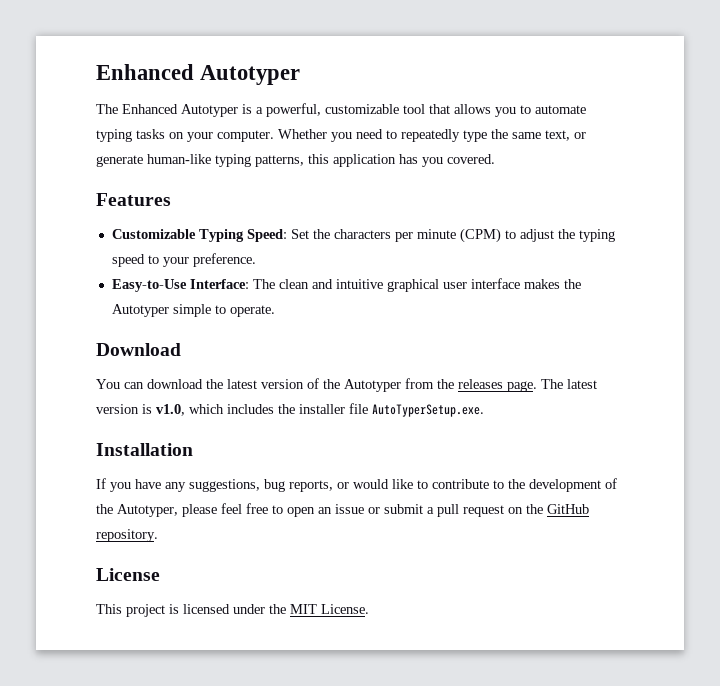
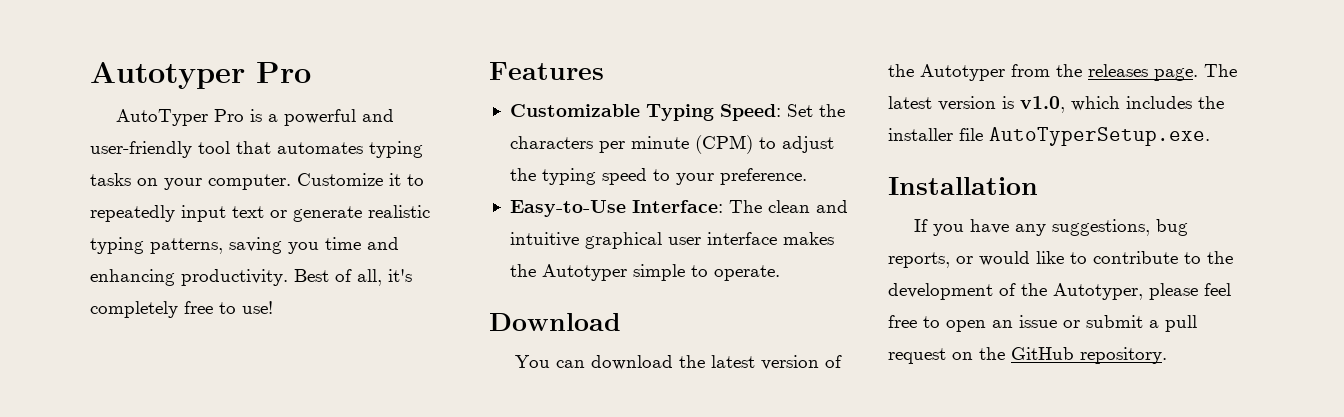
[96,64,301,85] [96,103,586,117] Enhanced Autotyper // The Enhanced Autotyper is a powerful, customizable tool that allows you to automate -> [90,62,311,89] [115,109,394,126] [90,141,363,158] Autotyper Pro // AutoTyper Pro is a powerful and user-friendly tool that automates
[278,129,570,142] Whether you need to repeatedly type the same text, -> [297,173,424,186] [90,205,264,222] Customize it to repeatedly input text
[147,154,211,164] human-like -> [368,205,430,218] realistic
[308,154,495,167] this application has you covered. -> [229,237,399,254] [90,269,412,286] [90,301,273,318] saving you time and enhancing productivity. Best of all, it's completely free to use!
[96,568,160,581] [96,604,369,617] // License // This project is licensed under the MIT License. -> (1167, 355) none

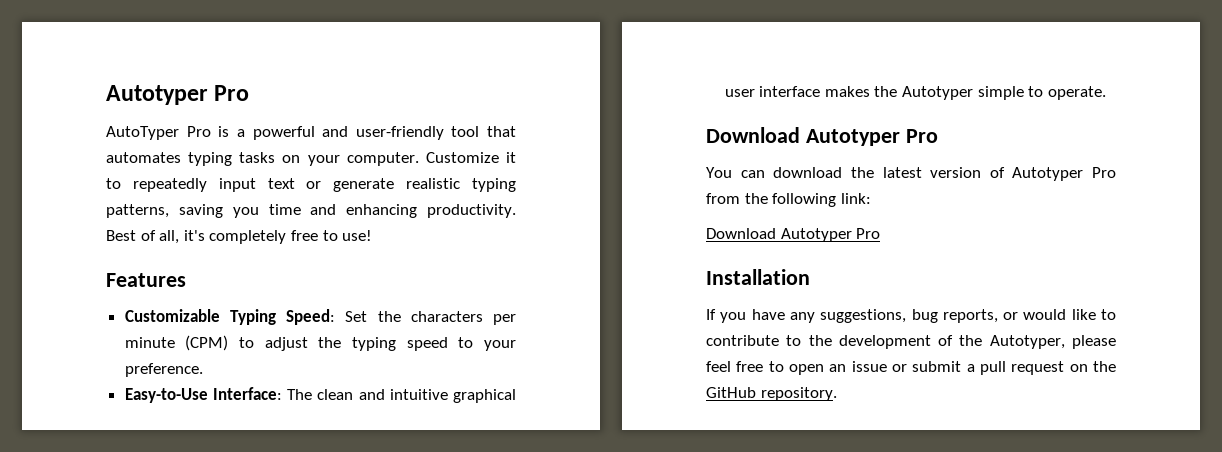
(621, 322) none -> [805,129,938,146] Autotyper Pro
[888,64,1237,81] [888,96,1224,113] [888,127,1210,146] the Autotyper from the releases page. The latest version is v1.0, which includes the installer file AutoTyperSetup.exe. -> [1012,167,1116,181] [706,193,871,207] [706,228,881,242] Autotyper Pro from the following link: // Download Autotyper Pro

